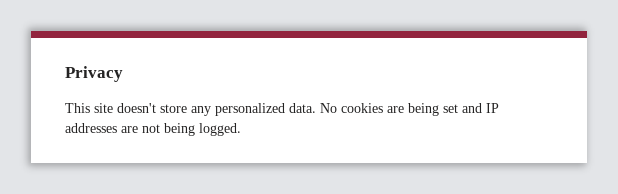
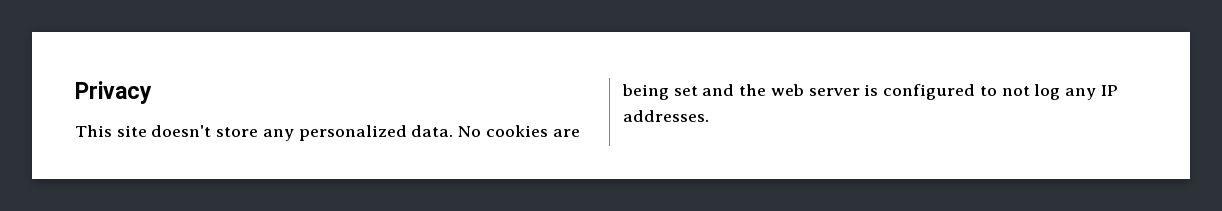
[486,103,499,113] [65,123,241,136] IP addresses are not being logged. -> [739,84,1118,100] [623,110,709,122] the web server is configured to not log any IP addresses.

